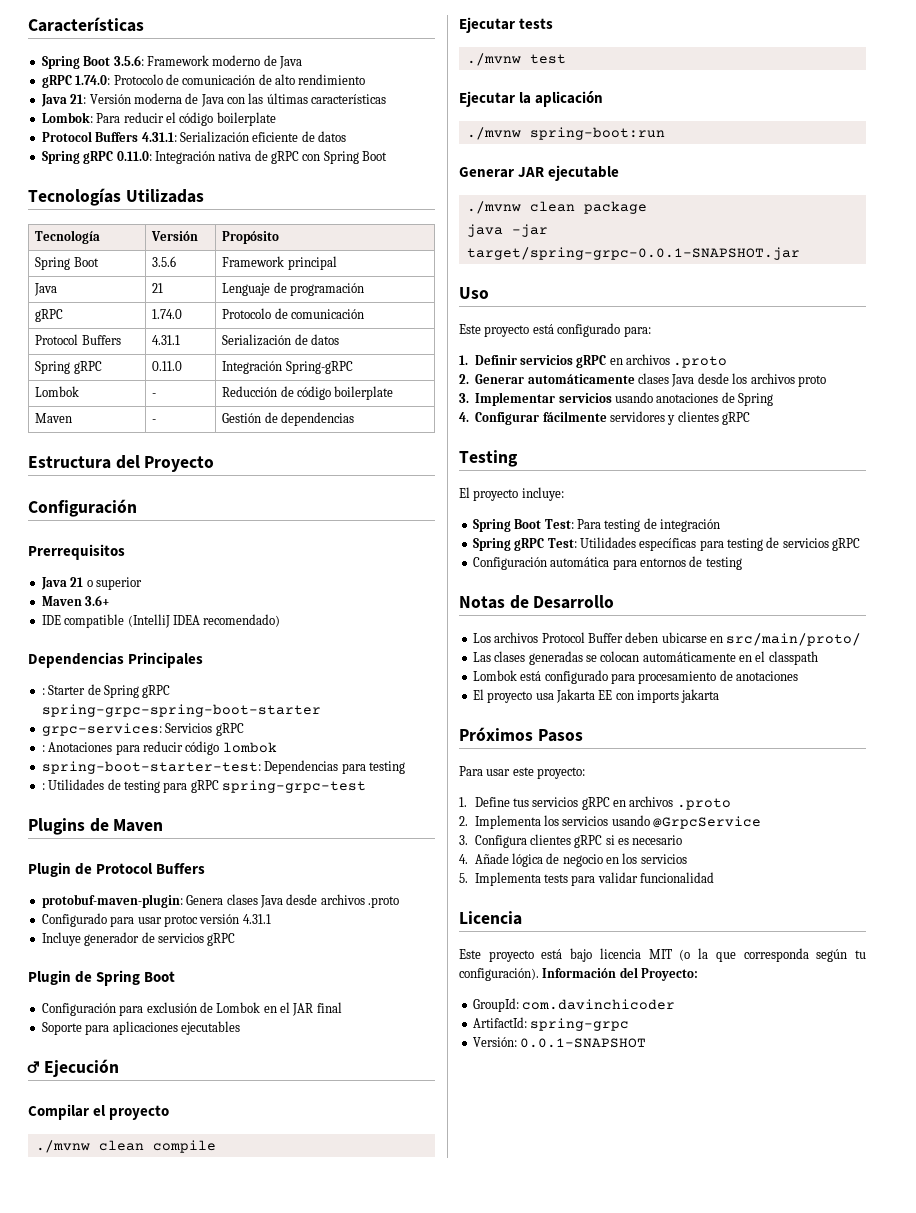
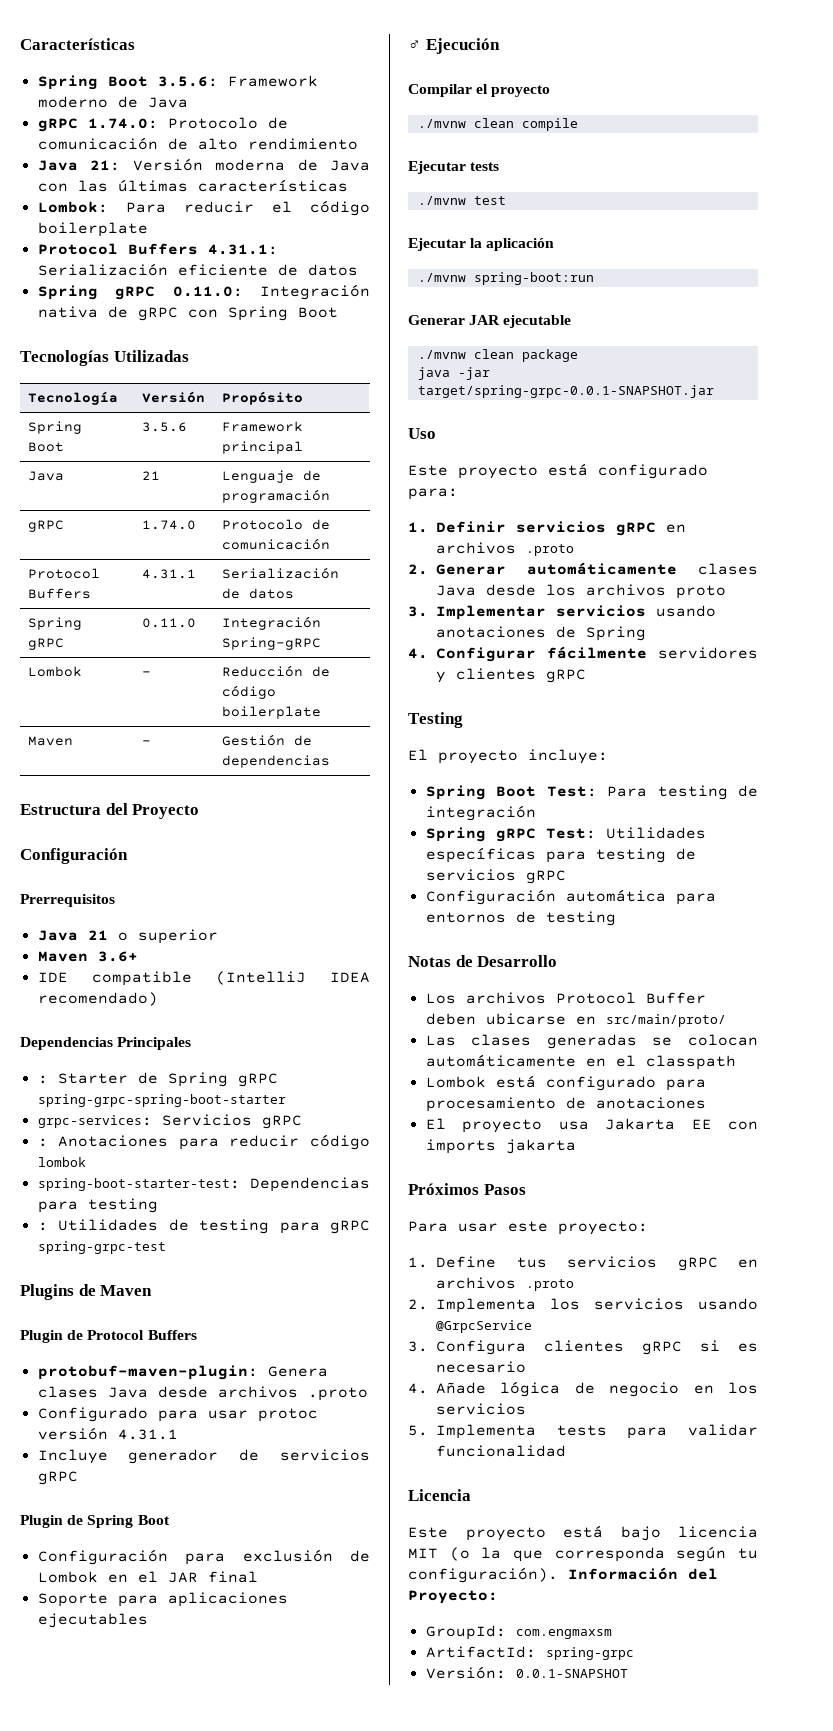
[522,999,676,1010] com.davinchicoder -> [515,1629,612,1639] com.engmaxsm

